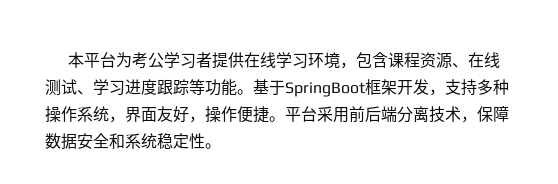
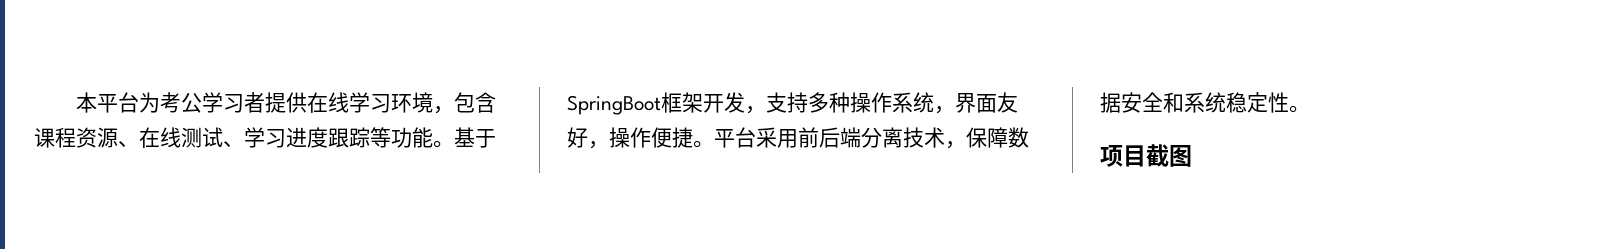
(221, 146) none -> [1100,144,1192,167] // 项目截图

